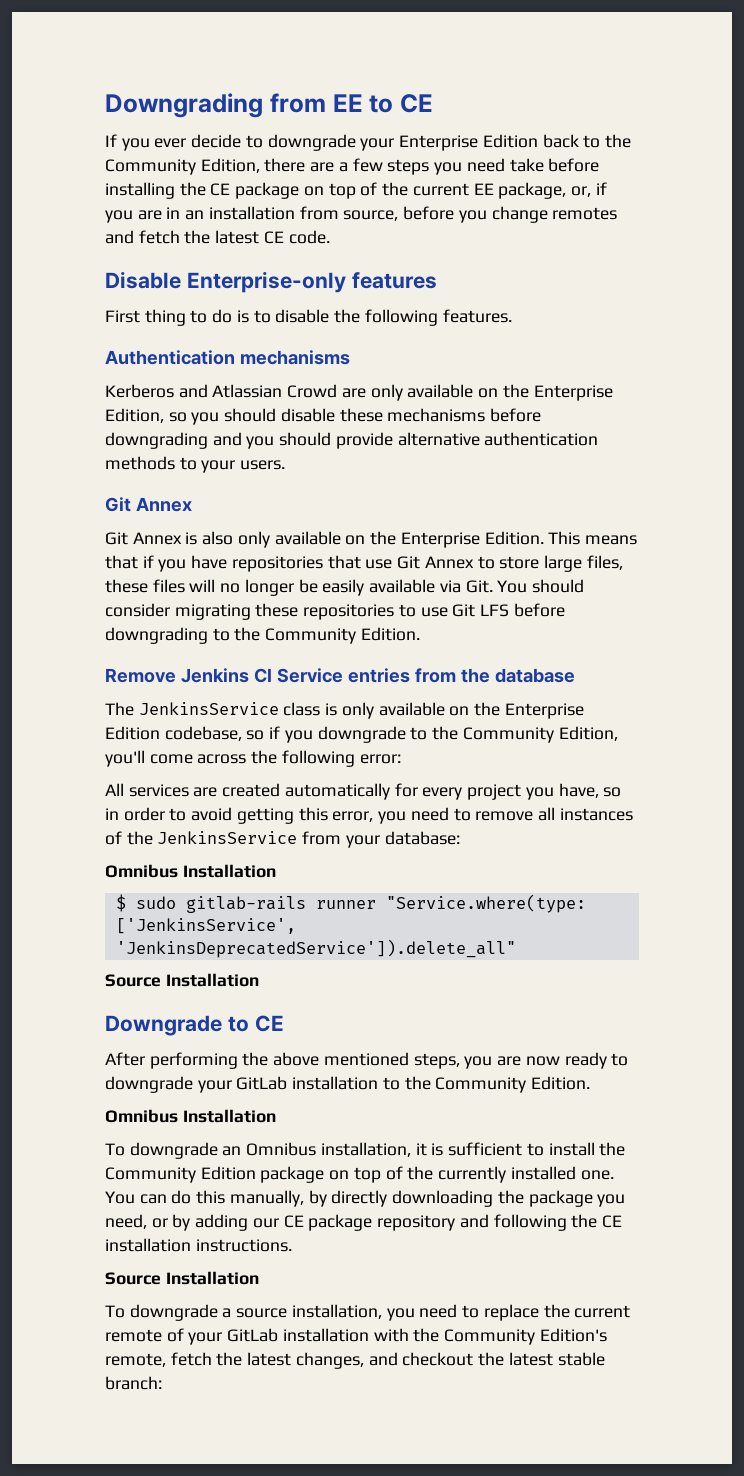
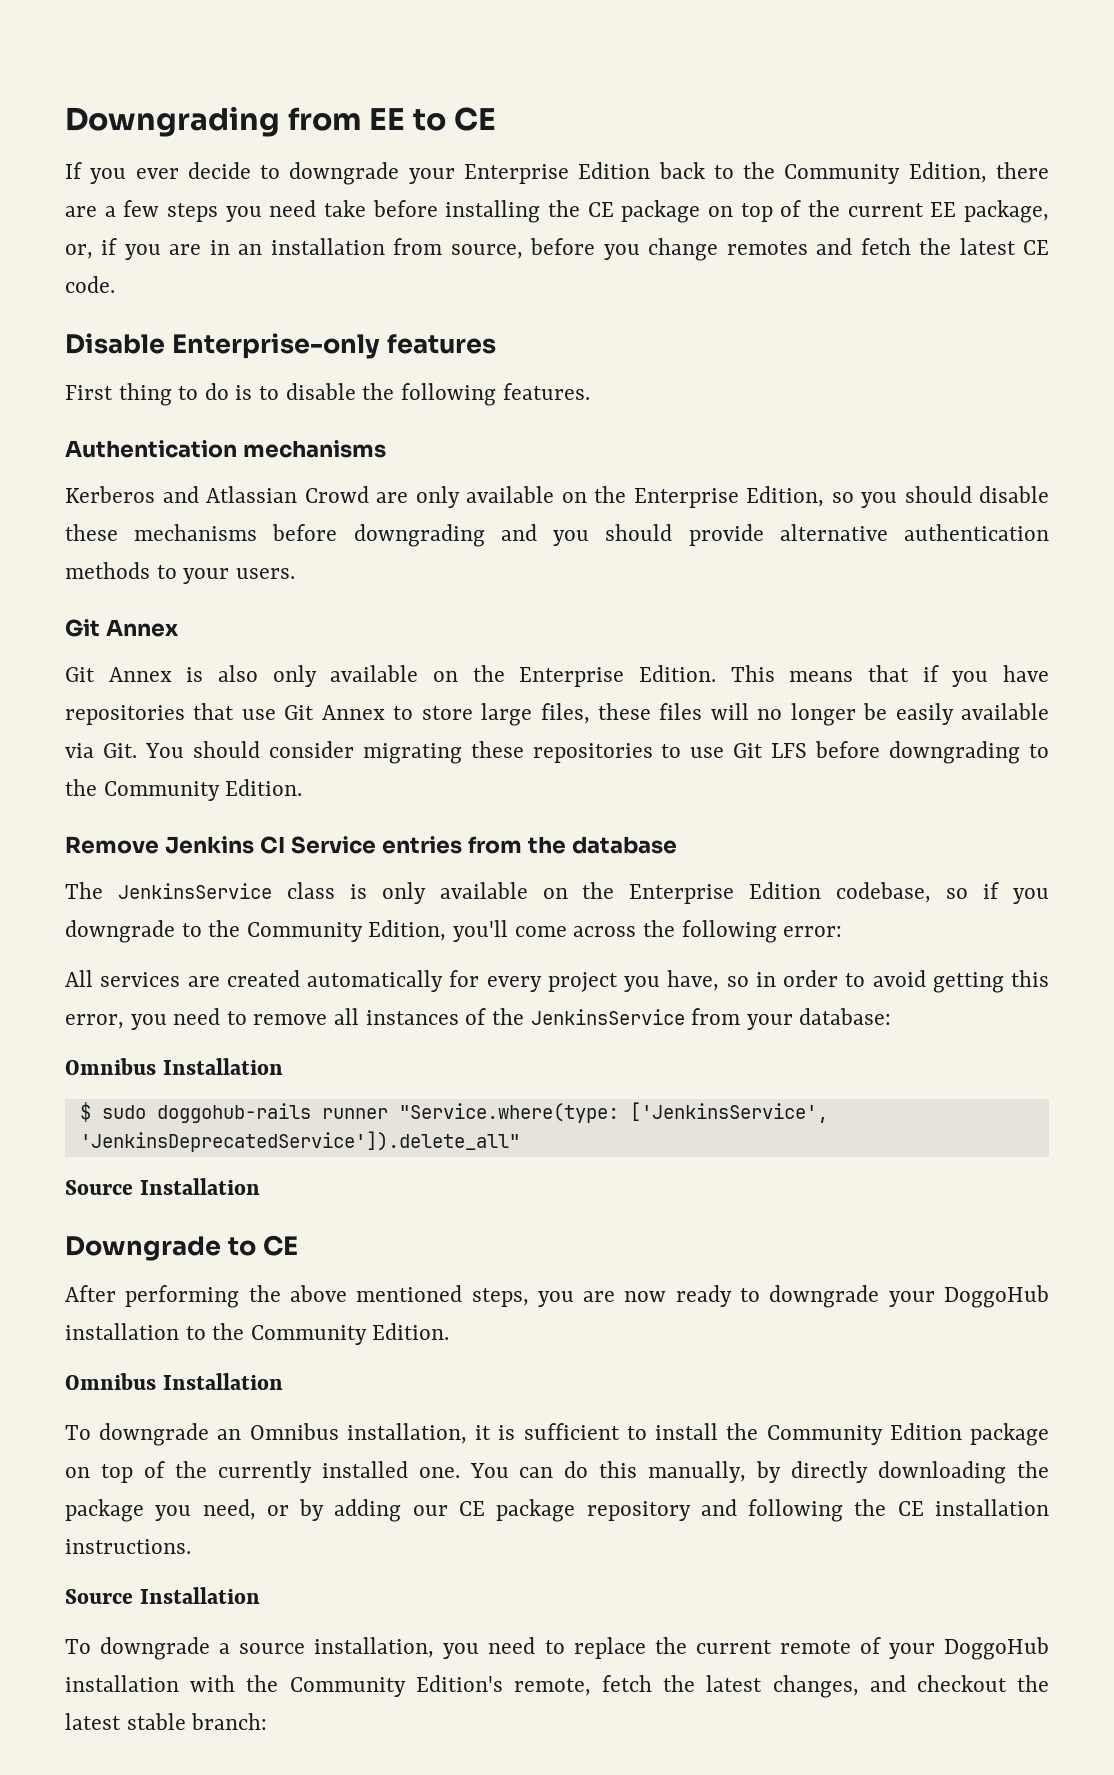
[185,896,306,913] gitlab-rails -> [156,1103,311,1123] doggohub-rails
[236,1076,288,1090] GitLab -> [943,1285,1049,1308] DoggoHub
[227,1328,279,1342] GitLab -> [943,1637,1049,1660] DoggoHub

